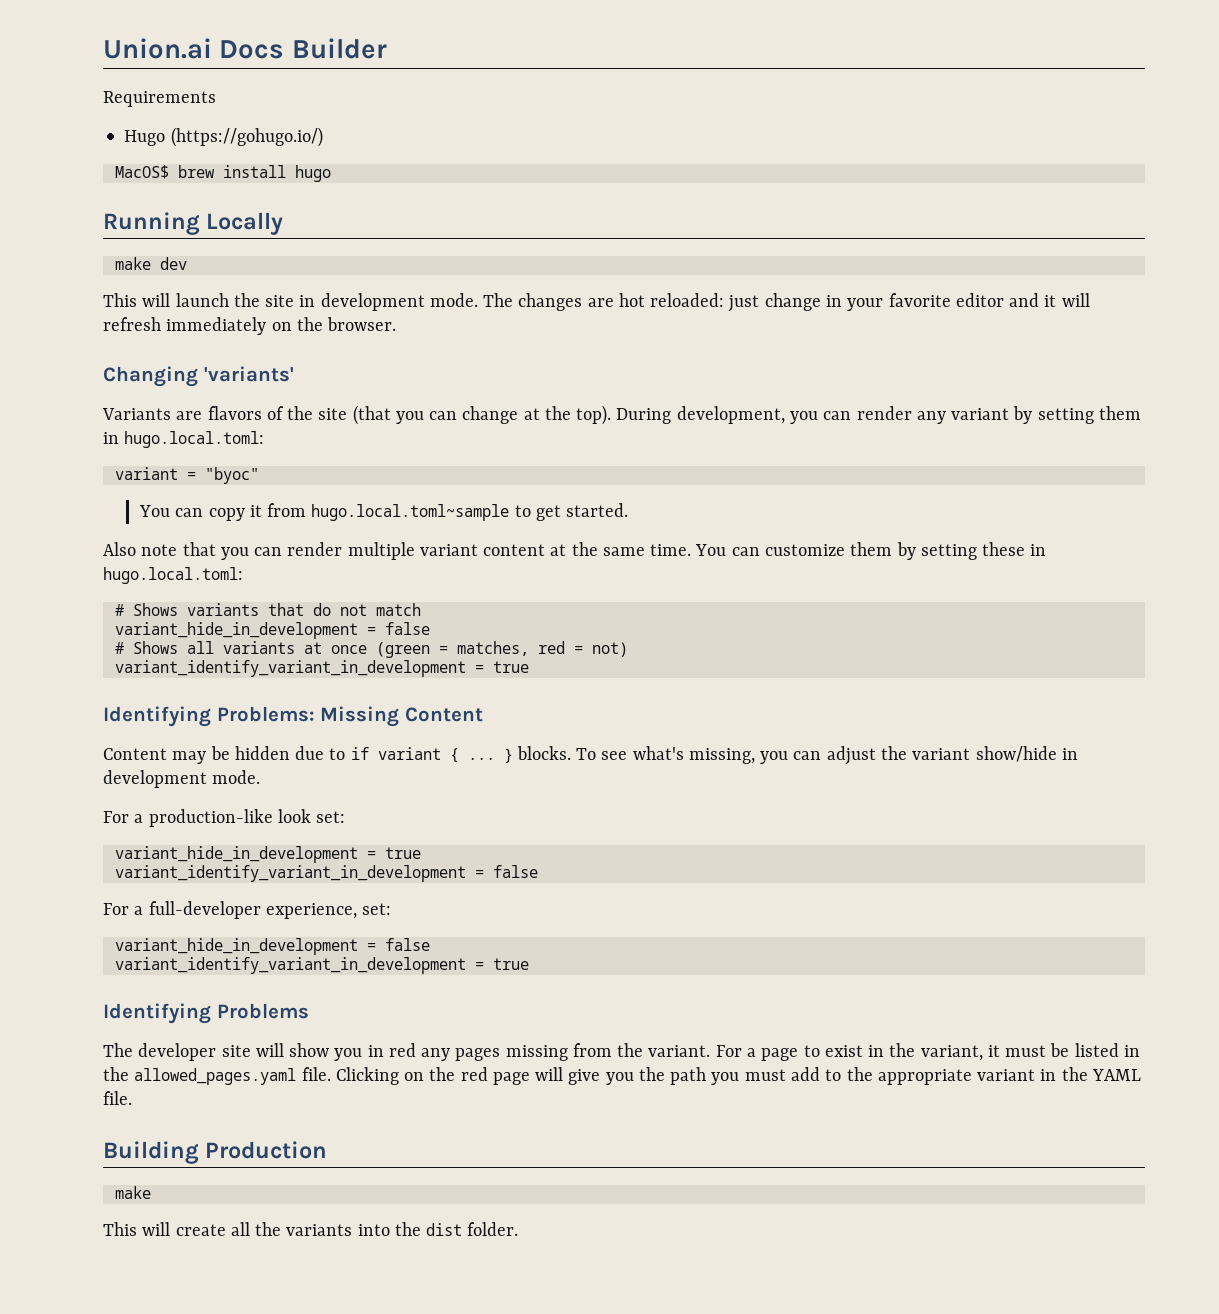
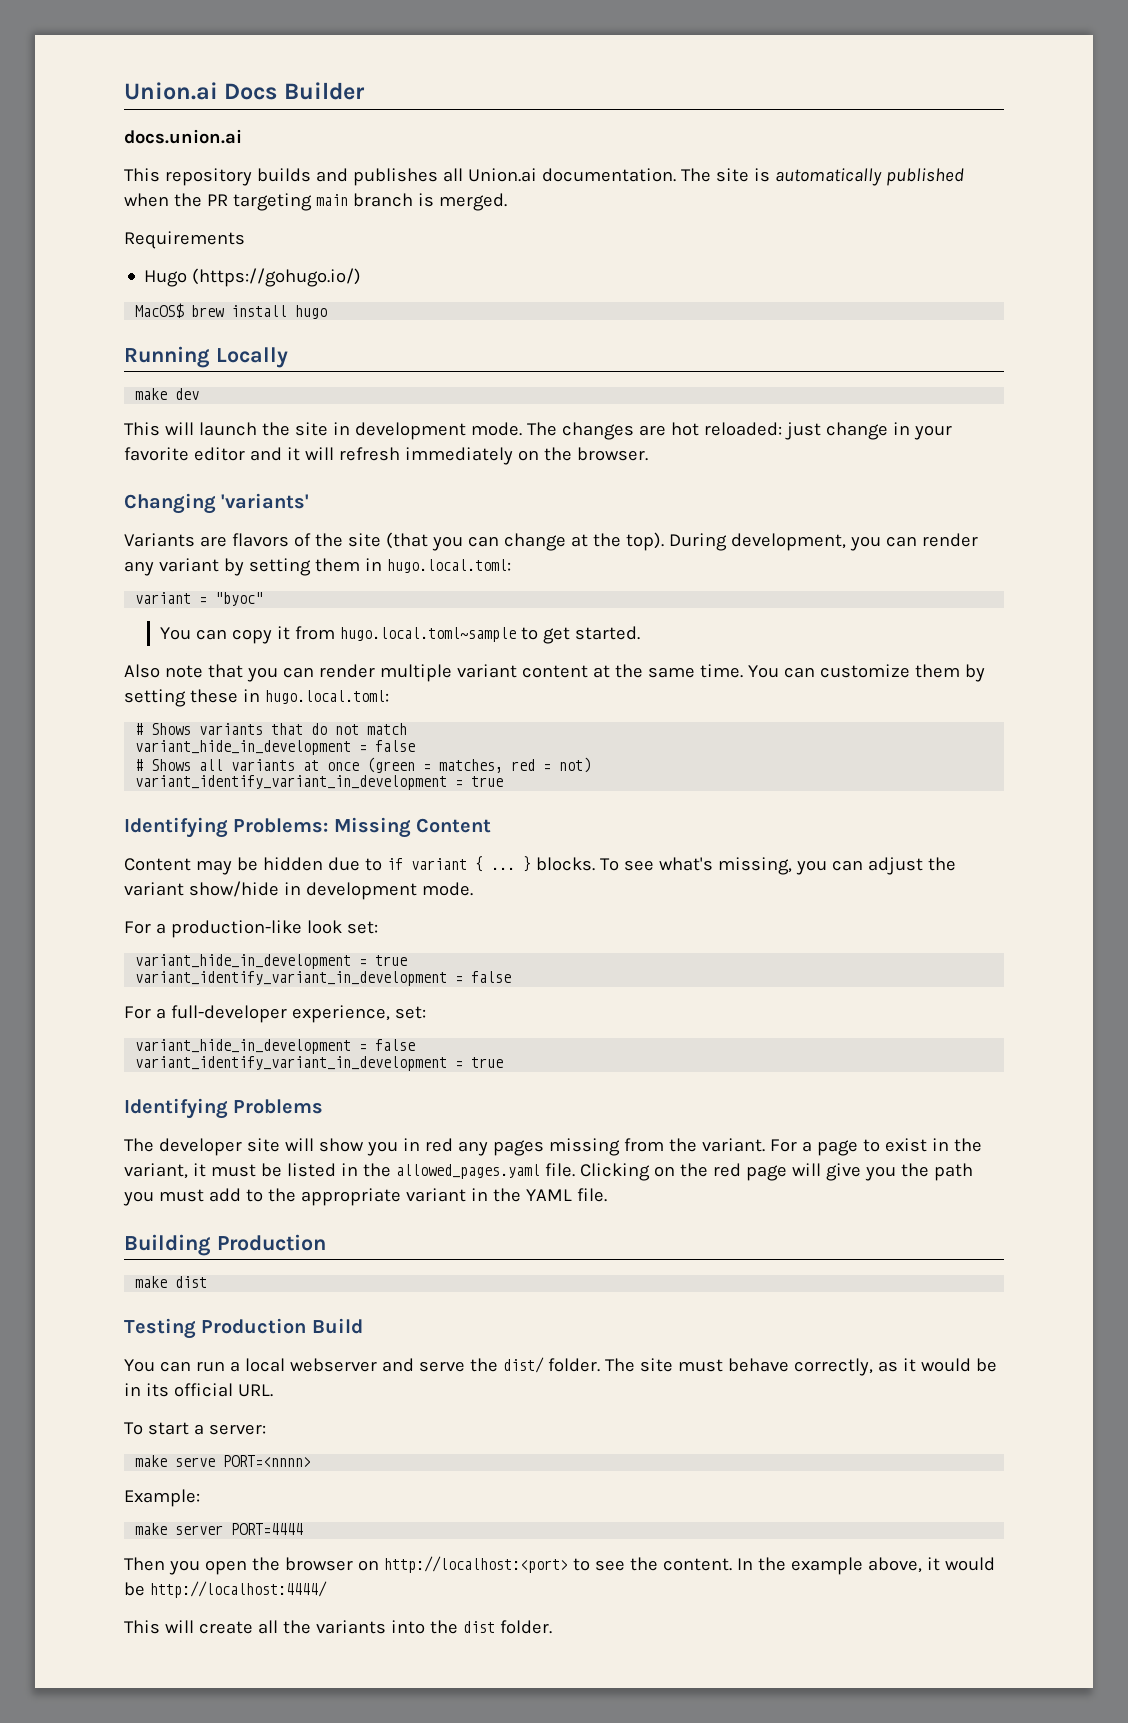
(387, 48) none -> [124,129,242,144] [124,168,964,186] [124,193,507,211] // docs.union.ai // This repository builds and publishes all Union.ai documentation. The site is automatically published when the PR targeting main branch is merged.
(151, 1192) none -> [175,1276,208,1288] [124,1318,363,1339] [124,1357,997,1376] [124,1383,273,1397] [124,1422,266,1435] [135,1455,312,1467] [124,1489,200,1507] [135,1523,304,1535] [124,1556,995,1575] [124,1581,327,1598] dist // Testing Production Build // You can run a local webserver and serve the dist/ folder. The site must behave correctly, as it would be in its official URL. // To start a server: // make serve PORT=<nnnn> // Example: // make server PORT=4444 // Then you open the browser on http://localhost:<port> to see the content. In the example above, it would be http://localhost:4444/

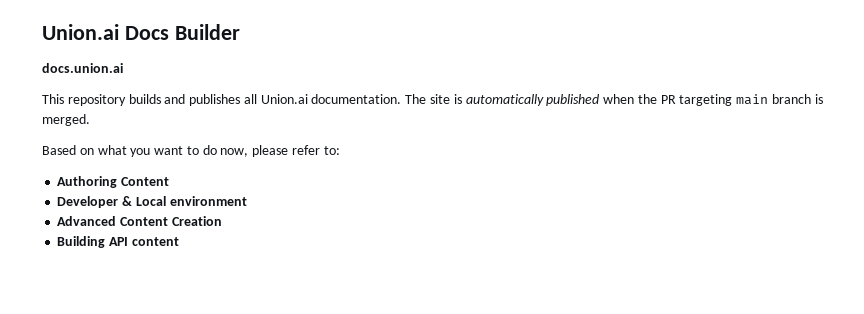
[124,231,245,249] [144,268,362,287] [135,303,328,319] [124,346,288,368] [135,388,200,400] [124,422,952,440] [124,447,648,465] [124,493,310,514] [124,532,978,551] [124,558,511,576] [135,592,264,606] [160,626,641,644] [124,664,985,682] [124,689,389,707] [135,723,408,735] [135,740,416,755] [135,757,592,773] [135,775,504,790] [124,817,492,838] [124,856,956,875] [124,881,473,900] [124,920,378,938] [135,954,408,969] [135,971,512,986] [124,1005,426,1023] [135,1039,416,1054] [135,1056,504,1071] [124,1098,324,1119] [124,1138,982,1156] [124,1163,973,1181] [123,1188,607,1206] [124,1234,326,1256] [135,1276,208,1288] [124,1318,363,1339] [124,1357,997,1376] [124,1383,273,1397] [124,1422,266,1435] [135,1455,312,1467] [124,1489,200,1507] [135,1523,304,1535] [124,1556,995,1575] [124,1581,327,1598] [124,1620,552,1634] Requirements // Hugo (https://gohugo.io/) // MacOS$ brew install hugo // Running Locally // make dev // This will launch the site in development mode. The changes are hot reloaded: just change in your favorite editor and it will refresh immediately on the browser. // Changing 'variants' // Variants are flavors of the site (that you can change at the top). During development, you can render any variant by setting them in hugo.local.toml: // variant = "byoc" // You can copy it from hugo.local.toml~sample to get started. // Also note that you can render multiple variant content at the same time. You can customize them by setting these in hugo.local.toml: // # Shows variants that do not match // variant_hide_in_development = false // # Shows all variants at once (green = matches, red = not) // variant_identify_variant_in_development = true // Identifying Problems: Missing Content // Content may be hidden due to if variant { ... } blocks. To see what's missing, you can adjust the variant show/hide in development mode. // For a production-like look set: // variant_hide_in_development = true // variant_identify_variant_in_development = false // For a full-developer experience, set: // variant_hide_in_development = false // variant_identify_variant_in_development = true // Identifying Problems // The developer site will show you in red any pages missing from the variant. For a page to exist in the variant, it must be listed in the allowed_pages.yaml file. Clicking on the red page will give you the path you must add to the appropriate variant in the YAML file. // Building Production // make dist // Testing Production Build // You can run a local webserver and serve the dist/ folder. The site must behave correctly, as it would be in its official URL. // To start a server: // make serve PORT=<nnnn> // Example: // make server PORT=4444 // Then you open the browser on http://localhost:<port> to see the content. In the example above, it would be http://localhost:4444/ // This will create all the variants into the dist folder. -> [42,145,340,157] [57,176,170,188] [57,196,247,208] [57,216,222,226] [57,236,179,248] Based on what you want to do now, please refer to: // Authoring Content // Developer & Local environment // Advanced Content Creation // Building API content

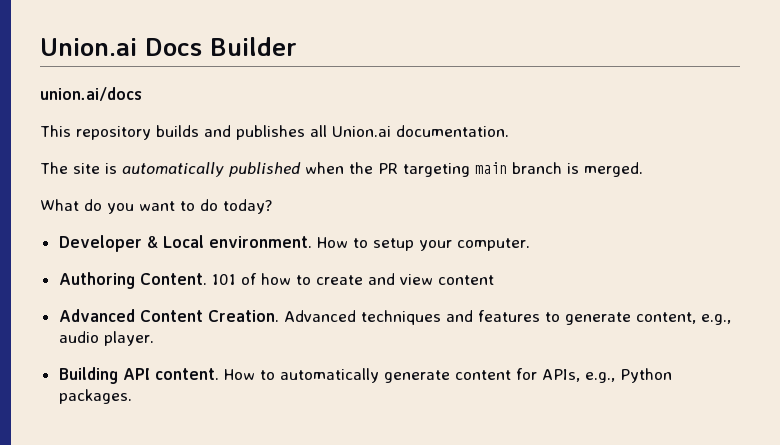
[42,63,123,73] docs.union.ai -> [40,87,142,101] union.ai/docs
(402, 99) none -> (509, 131) //
[42,145,127,155] Based on what -> [40,199,102,211] What do
[220,145,340,157] [57,176,170,188] [57,196,247,208] [57,216,222,226] [57,236,179,248] now, please refer to: // Authoring Content // Developer & Local environment // Advanced Content Creation // Building API content -> [223,199,272,214] [58,235,530,252] [58,272,494,289] [58,309,731,325] [58,331,154,346] [58,367,672,384] [58,389,132,404] today? // Developer & Local environment. How to setup your computer. // Authoring Content. 101 of how to create and view content // Advanced Content Creation. Advanced techniques and features to generate content, e.g., audio player. // Building API content. How to automatically generate content for APIs, e.g., Python packages.

